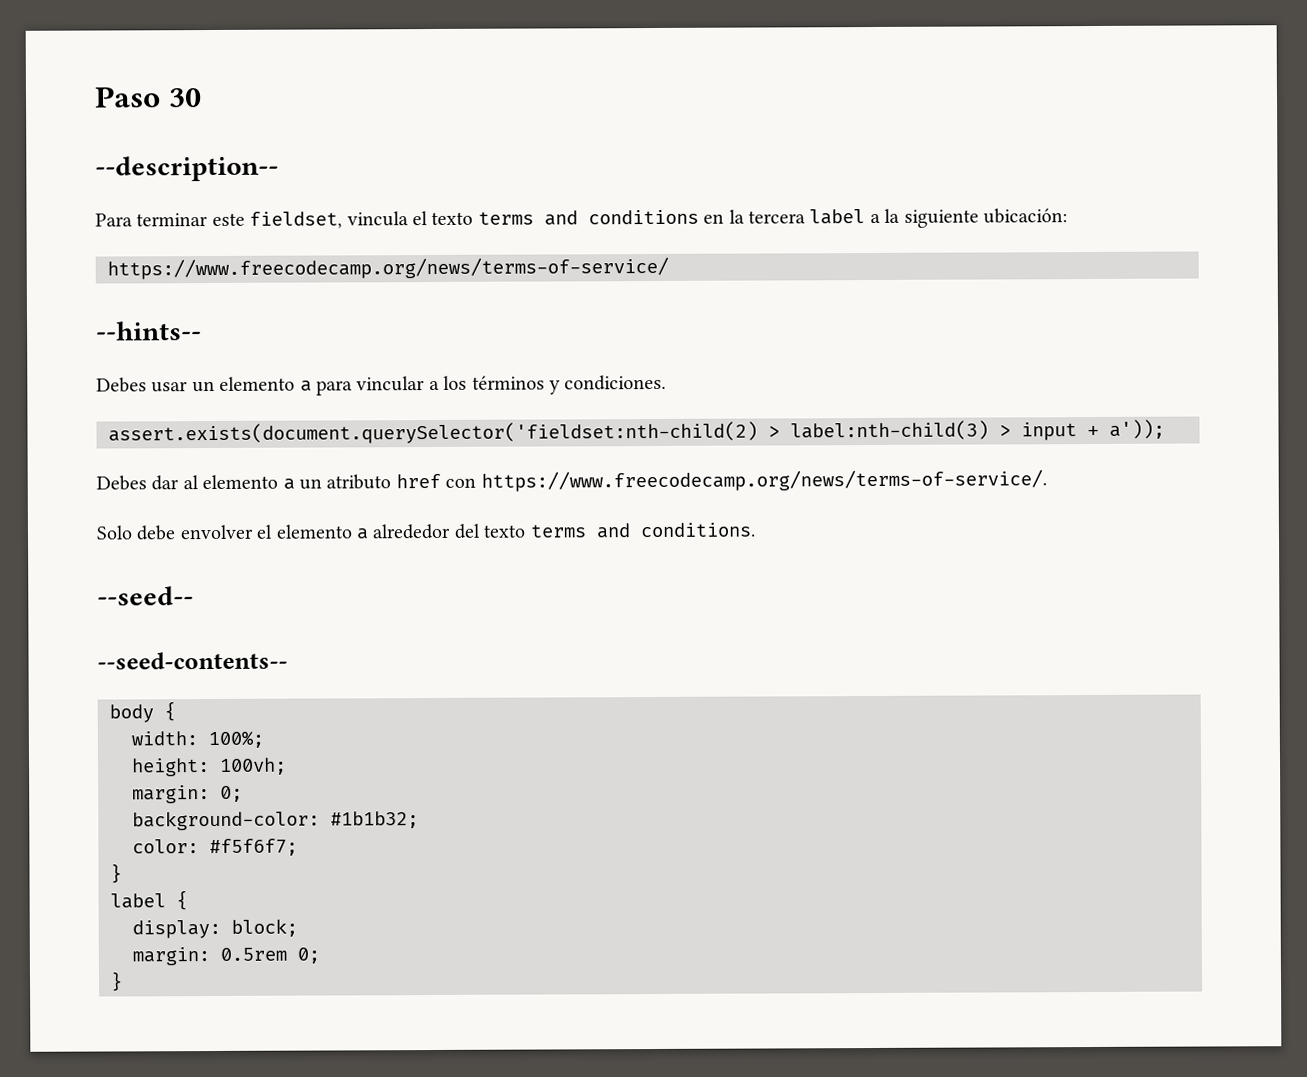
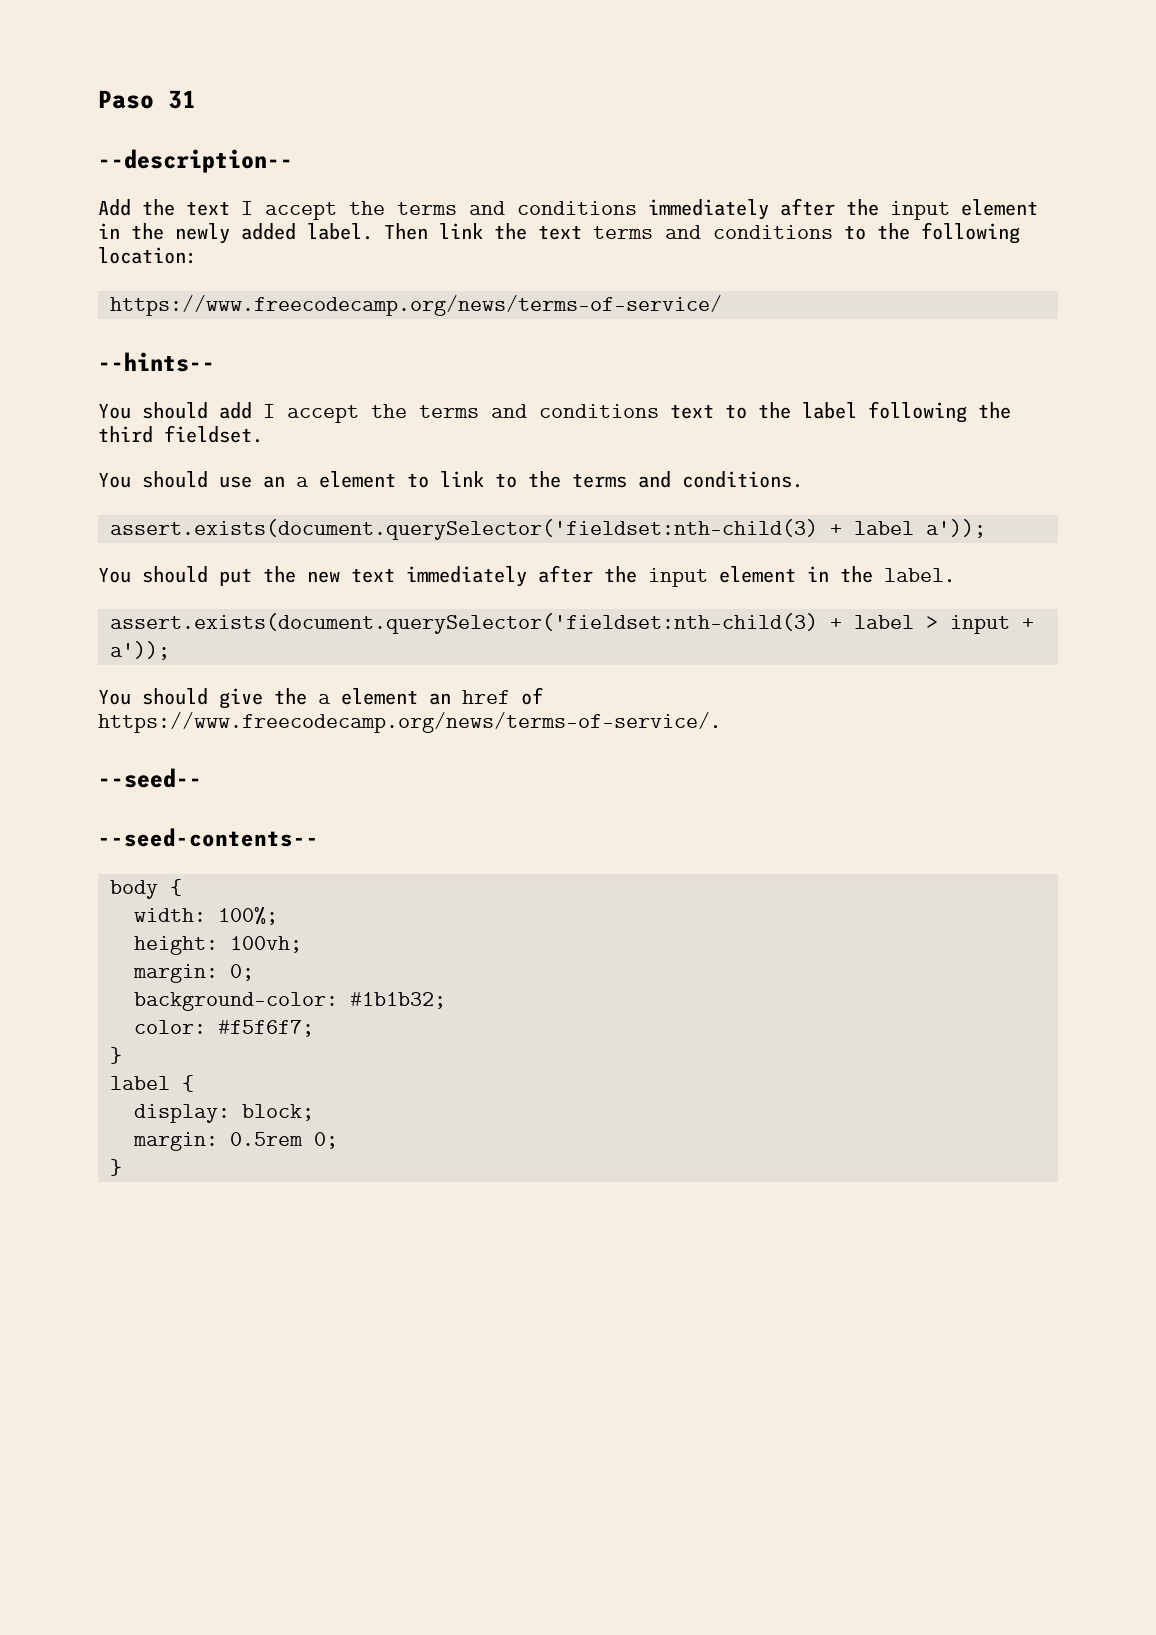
[167,88,202,108] 30 -> [168,90,196,109] 31
[95,208,1068,229] [107,256,669,280] [96,321,202,341] [96,374,667,396] [108,419,1165,445] [96,469,1047,492] [96,522,755,541] Para terminar este fieldset, vincula el texto terms and conditions en la tercera label a la siguiente ubicación: // https://www.freecodecamp.org/news/terms-of-service/ // --hints-- // Debes usar un elemento a para vincular a los términos y condiciones. // assert.exists(document.querySelector('fieldset:nth-child(2) > label:nth-child(3) > input + a')); // Debes dar al elemento a un atributo href con https://www.freecodecamp.org/news/terms-of-service/. // Solo debe envolver el elemento a alrededor del texto terms and conditions. -> [98,198,1038,220] [98,222,1020,244] [98,247,197,264] [110,295,722,316] [98,352,215,372] [98,401,1011,423] [98,425,263,443] [98,471,803,488] [110,519,986,540] [98,565,955,587] [110,613,1034,634] [110,641,170,660] [98,687,543,709] [98,712,721,733] Add the text I accept the terms and conditions immediately after the input element in the newly added label. Then link the text terms and conditions to the following location: // https://www.freecodecamp.org/news/terms-of-service/ // --hints-- // You should add I accept the terms and conditions text to the label following the third fieldset. // You should use an a element to link to the terms and conditions. // assert.exists(document.querySelector('fieldset:nth-child(3) + label a')); // You should put the new text immediately after the input element in the label. // assert.exists(document.querySelector('fieldset:nth-child(3) + label > input + a')); // You should give the a element an href of https://www.freecodecamp.org/news/terms-of-service/.

